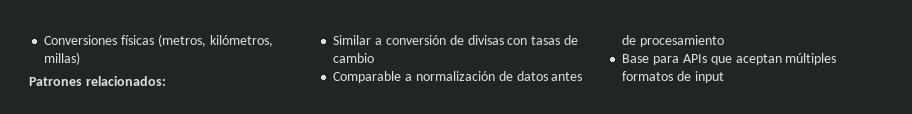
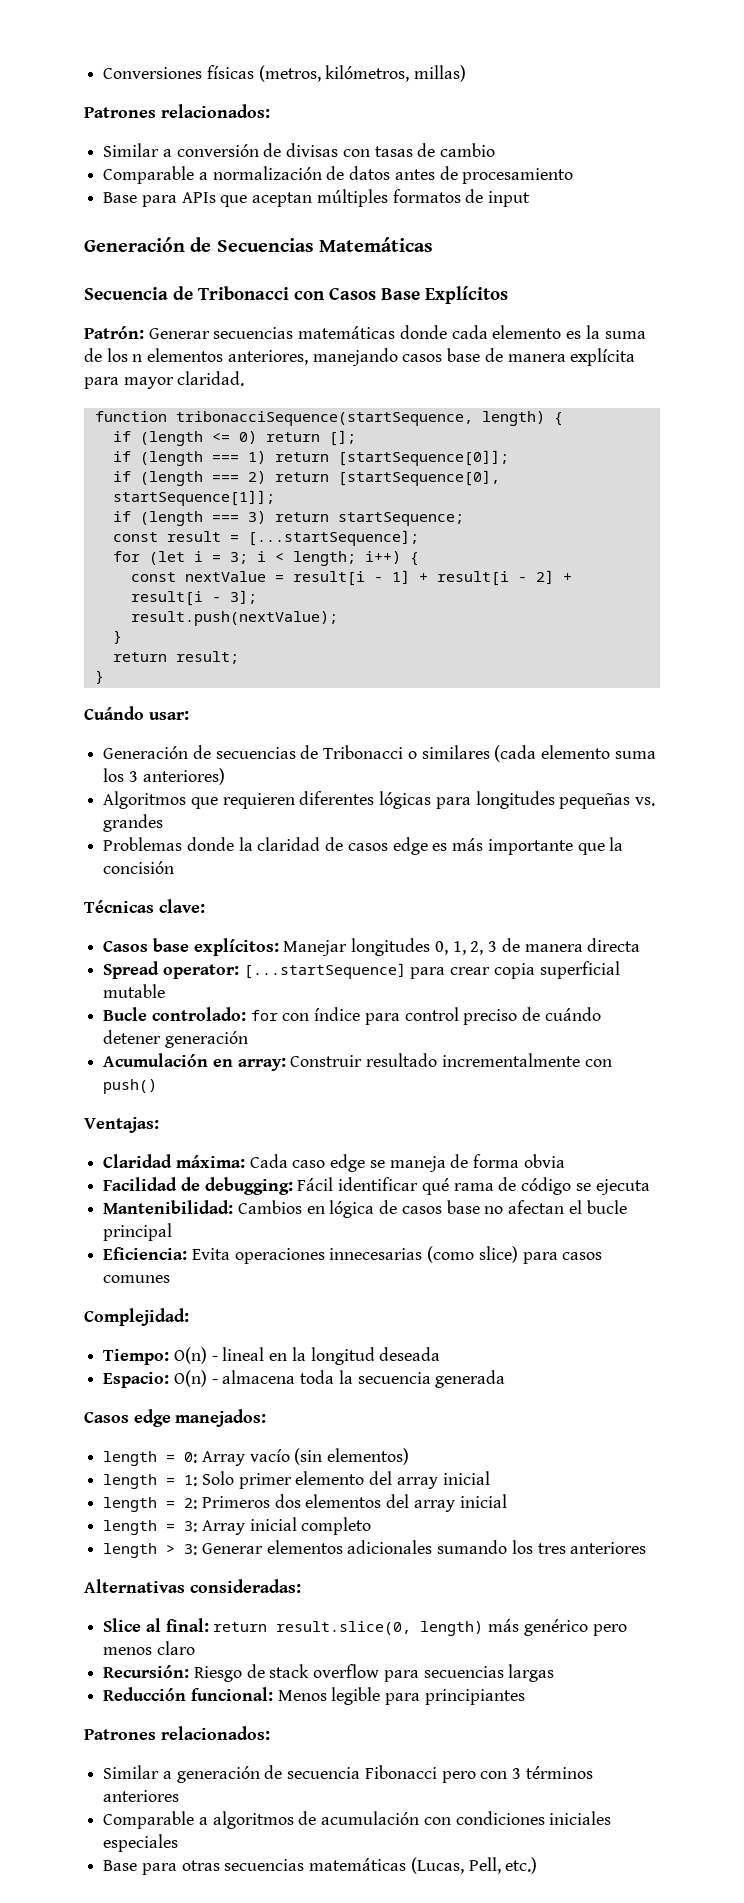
(724, 77) none -> [84,237,433,252] [84,286,508,304] [84,325,646,339] [84,348,636,366] [84,371,245,389] [94,411,563,426] [112,430,356,446] [112,450,509,466] [112,470,500,486] [112,490,275,506] [112,511,464,526] [112,530,419,546] [112,551,419,566] [130,570,572,586] [130,590,257,606] [130,611,338,626] [112,630,122,644] [112,651,239,664] [94,670,104,684] [84,706,189,720] [103,745,656,762] [103,768,225,785] [103,791,656,809] [103,814,164,832] [103,837,624,855] [103,861,175,874] [84,899,205,913] [103,938,641,956] [103,961,620,979] [103,984,166,998] [103,1007,601,1025] [103,1030,248,1048] [103,1053,612,1071] [103,1079,158,1094] [84,1117,159,1133] [103,1154,565,1172] [103,1177,650,1195] [103,1200,627,1218] [103,1223,173,1241] [103,1246,603,1264] [103,1275,171,1283] [84,1308,189,1326] [103,1347,441,1365] [103,1370,506,1388] [84,1409,267,1427] [103,1448,410,1466] [103,1471,490,1489] [103,1494,507,1512] [103,1517,372,1535] [103,1540,647,1558] [84,1579,301,1593] [103,1618,627,1636] [103,1641,195,1655] [103,1664,555,1682] [103,1687,525,1705] [84,1726,270,1740] [103,1765,593,1783] [103,1790,180,1802] [103,1811,612,1829] [103,1834,179,1852] [103,1857,538,1875] // Generación de Secuencias Matemáticas // Secuencia de Tribonacci con Casos Base Explícitos // Patrón: Generar secuencias matemáticas donde cada elemento es la suma de los n elementos anteriores, manejando casos base de manera explícita para mayor claridad. // function tribonacciSequence(startSequence, length) { // if (length <= 0) return []; // if (length === 1) return [startSequence[0]]; // if (length === 2) return [startSequence[0], startSequence[1]]; // if (length === 3) return startSequence; // const result = [...startSequence]; // for (let i = 3; i < length; i++) { // const nextValue = result[i - 1] + result[i - 2] + result[i - 3]; // result.push(nextValue); // } // return result; // } // Cuándo usar: // Generación de secuencias de Tribonacci o similares (cada elemento suma los 3 anteriores) // Algoritmos que requieren diferentes lógicas para longitudes pequeñas vs. grandes // Problemas donde la claridad de casos edge es más importante que la concisión // Técnicas clave: // Casos base explícitos: Manejar longitudes 0, 1, 2, 3 de manera directa // Spread operator: [...startSequence] para crear copia superficial mutable // Bucle controlado: for con índice para control preciso de cuándo detener generación // Acumulación en array: Construir resultado incrementalmente con push() // Ventajas: // Claridad máxima: Cada caso edge se maneja de forma obvia // Facilidad de debugging: Fácil identificar qué rama de código se ejecuta // Mantenibilidad: Cambios en lógica de casos base no afectan el bucle principal // Eficiencia: Evita operaciones innecesarias (como slice) para casos comunes // Complejidad: // Tiempo: O(n) - lineal en la longitud deseada // Espacio: O(n) - almacena toda la secuencia generada // Casos edge manejados: // length = 0: Array vacío (sin elementos) // length = 1: Solo primer elemento del array inicial // length = 2: Primeros dos elementos del array inicial // length = 3: Array inicial completo // length > 3: Generar elementos adicionales sumando los tres anteriores // Alternativas consideradas: // Slice al final: return result.slice(0, length) más genérico pero menos claro // Recursión: Riesgo de stack overflow para secuencias largas // Reducción funcional: Menos legible para principiantes // Patrones relacionados: // Similar a generación de secuencia Fibonacci pero con 3 términos anteriores // Comparable a algoritmos de acumulación con condiciones iniciales especiales // Base para otras secuencias matemáticas (Lucas, Pell, etc.)

